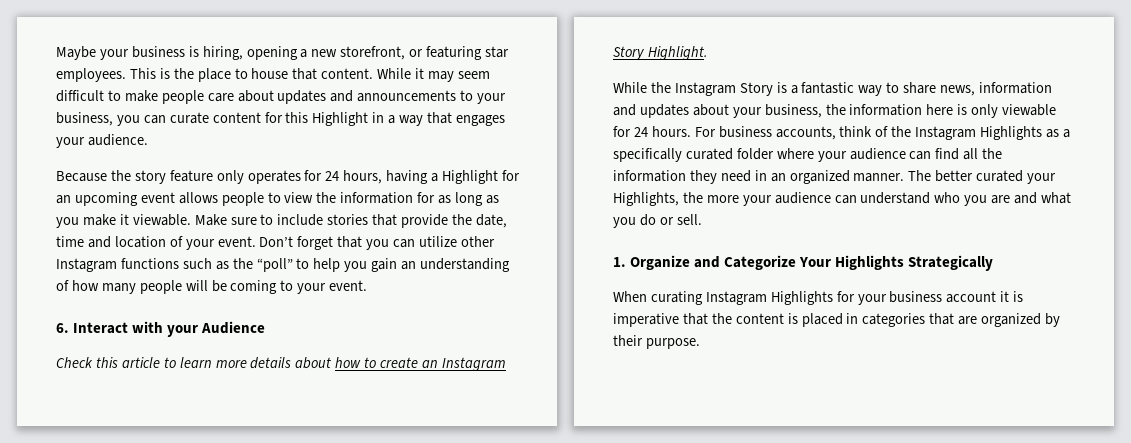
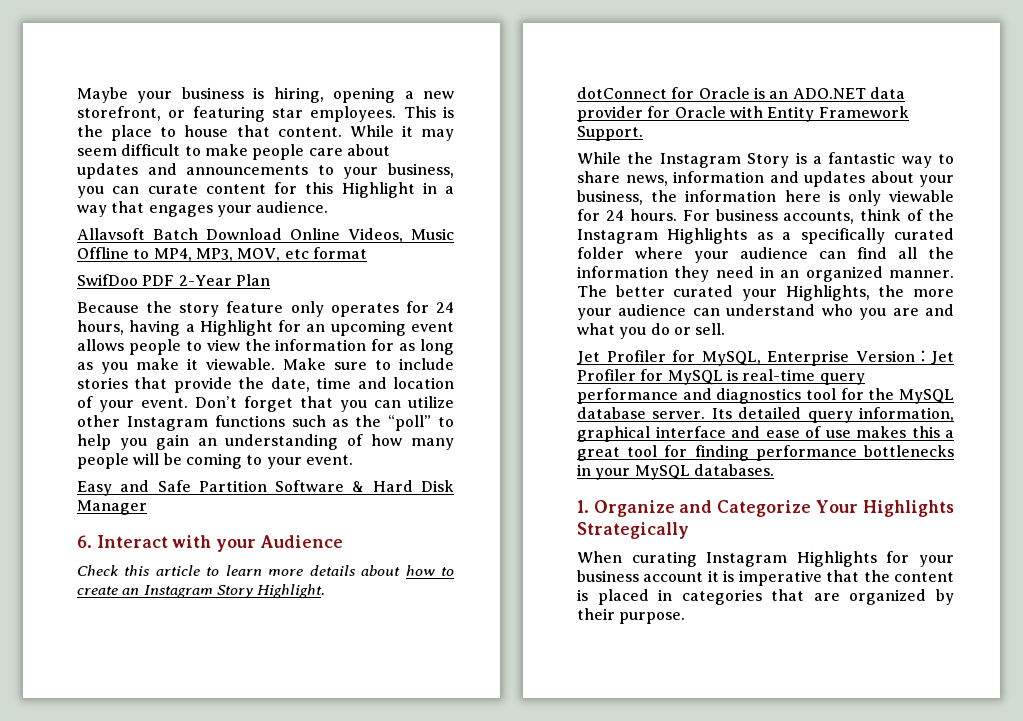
(148, 140) none -> [77,228,454,243] [77,247,367,262] [77,274,270,286] // Allavsoft Batch Download Online Videos, Music Offline to MP4, MP3, MOV, etc format // SwifDoo PDF 2-Year Plan
(368, 285) none -> [77,480,454,496] [77,500,147,515] // Easy and Safe Partition Software & Hard Disk Manager
(708, 53) none -> [577,87,905,99] [577,106,909,122] [577,126,643,141] // dotConnect for Oracle is an ADO.NET data provider for Oracle with Entity Framework Support.
(702, 219) none -> [577,350,954,366] [577,369,865,385] [577,388,954,404] [577,407,954,423] [577,426,954,442] [577,445,954,461] [577,464,774,480] // Jet Profiler for MySQL, Enterprise Version：Jet Profiler for MySQL is real-time query performance and diagnostics tool for the MySQL database server. Its detailed query information, graphical interface and ease of use makes this a great tool for finding performance bottlenecks in your MySQL databases.

